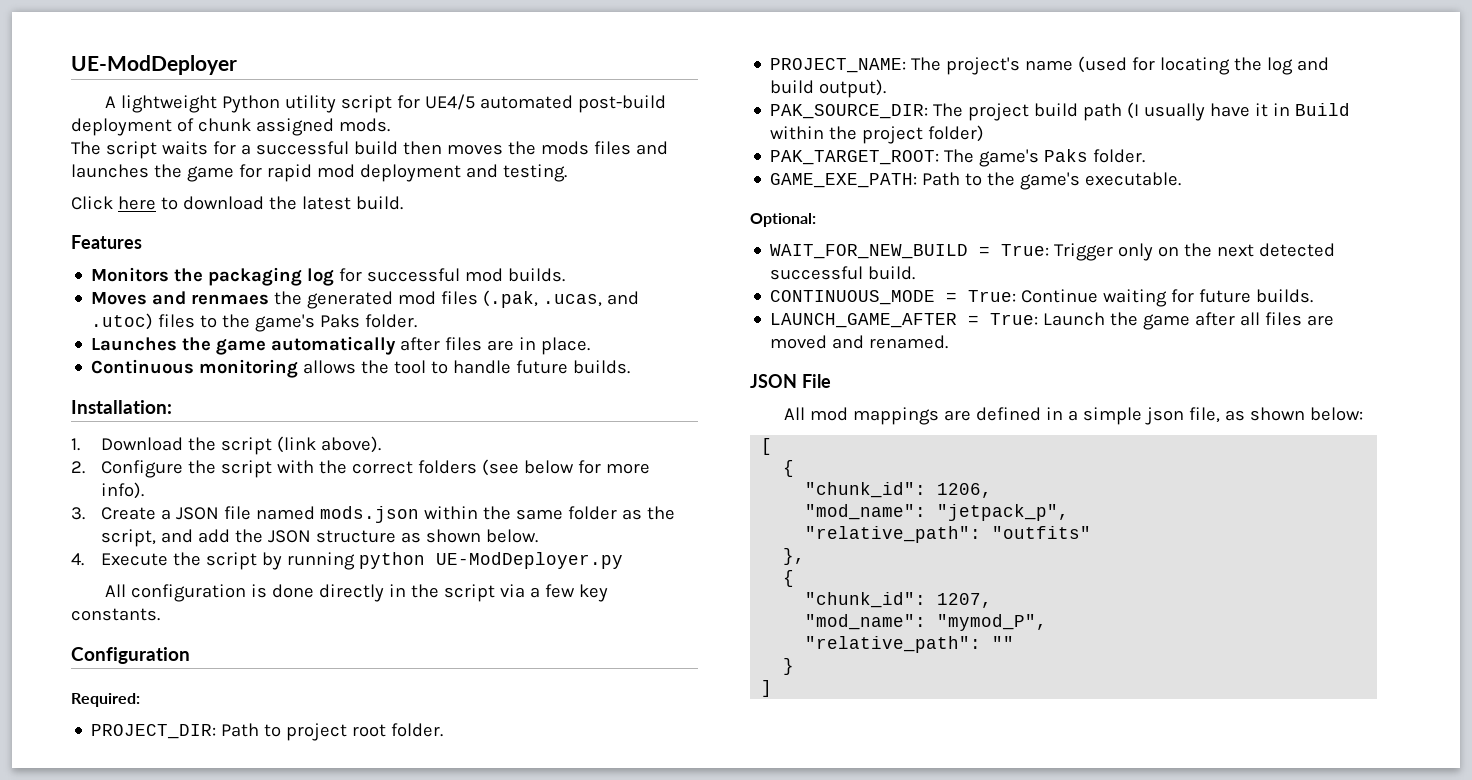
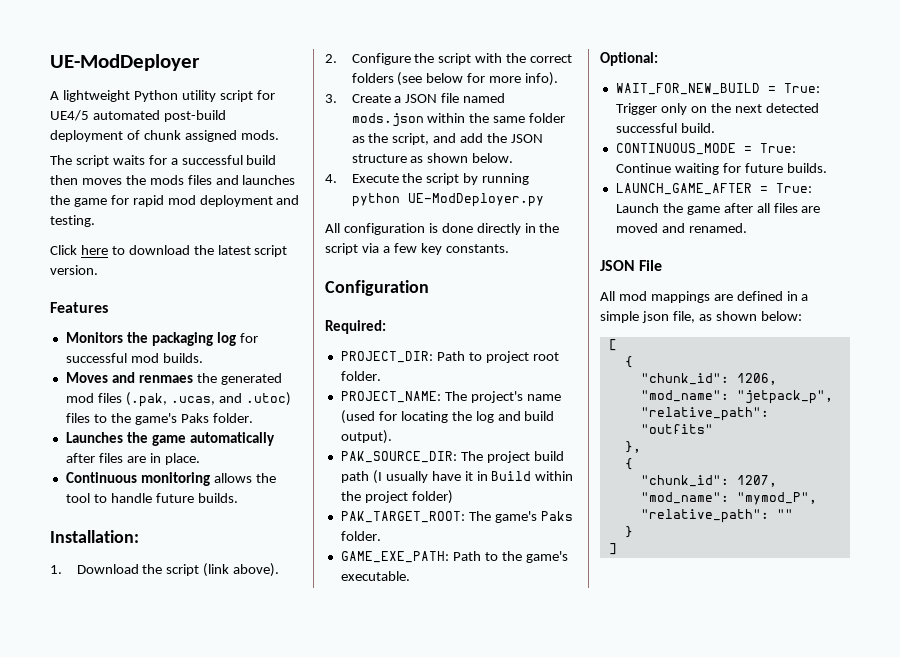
[355,196,403,210] build. -> [254,245,288,257] [50,265,98,275] script version.

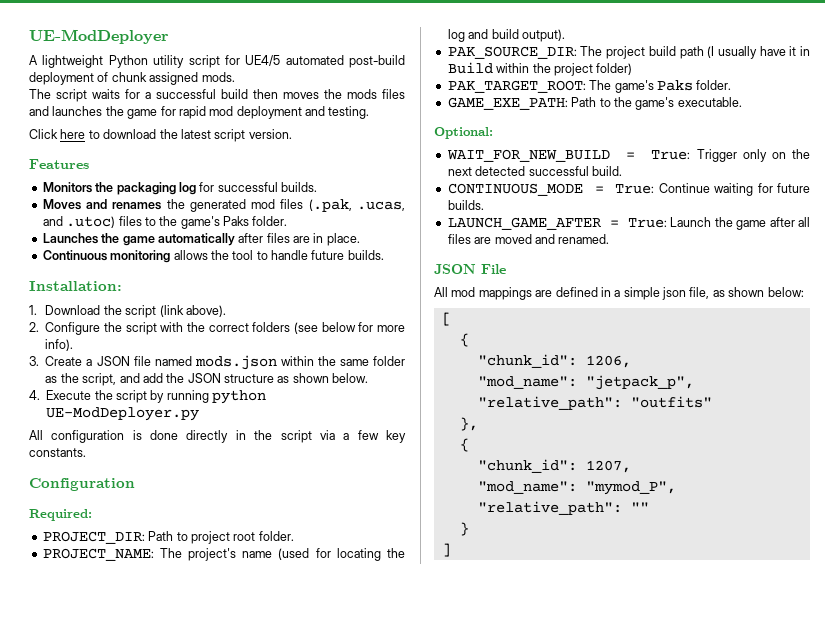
[130,353,159,363] mod -> (278, 187) none
[138,375,193,383] renmaes -> [112,202,162,210] renames

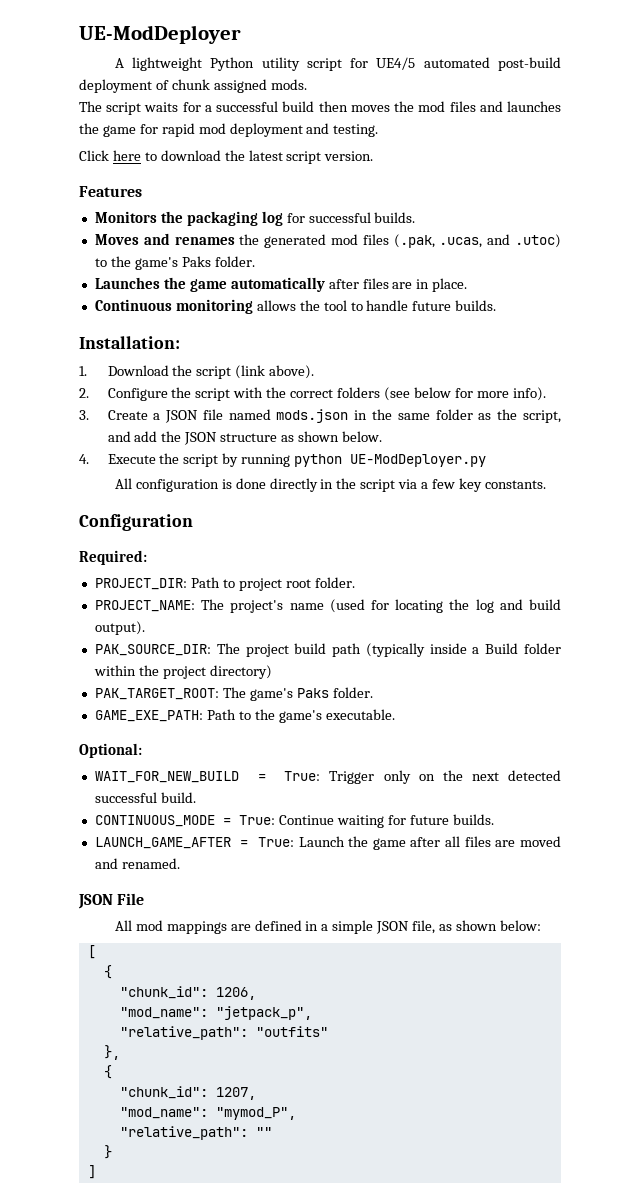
[347,89,377,99] mods -> [418,101,446,112] mod
[118,216,142,226] files -> (561, 241) none
[280,356,314,366] within -> [354,410,368,420] in
[707,46,811,59] [447,62,493,74] (I usually have it in Build -> [365,643,562,657] (typically inside a Build folder
[596,63,633,75] folder) -> [209,665,272,679] directory)
[662,287,686,300] json -> [376,921,410,934] JSON

